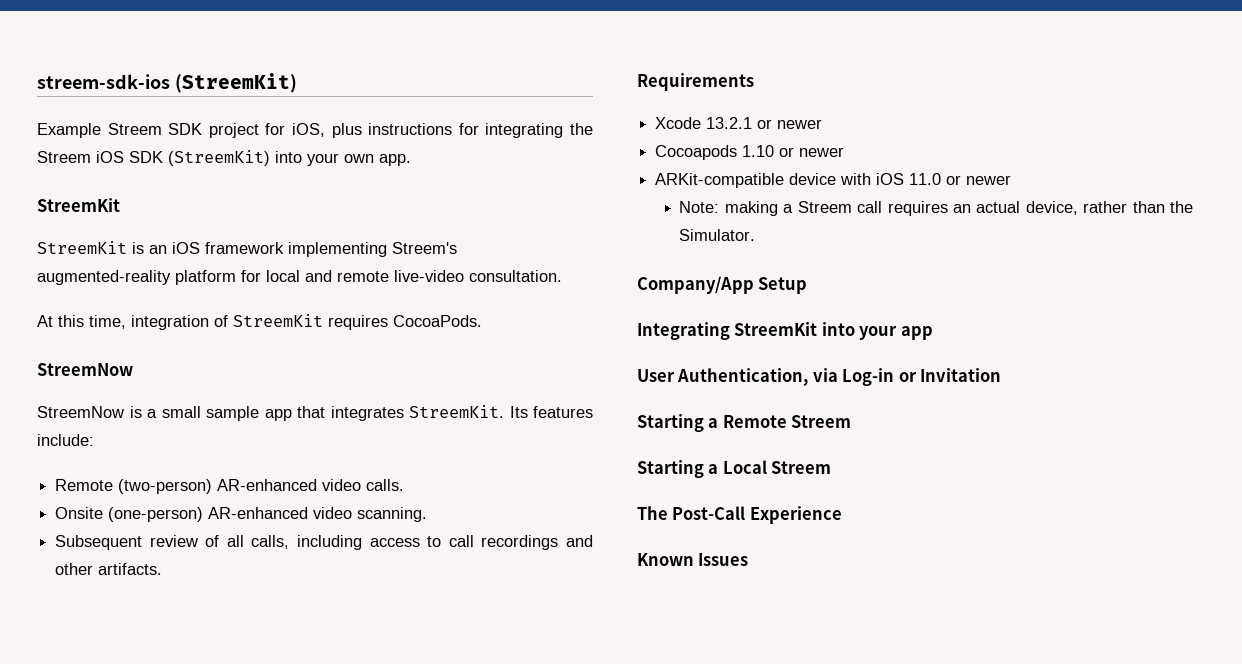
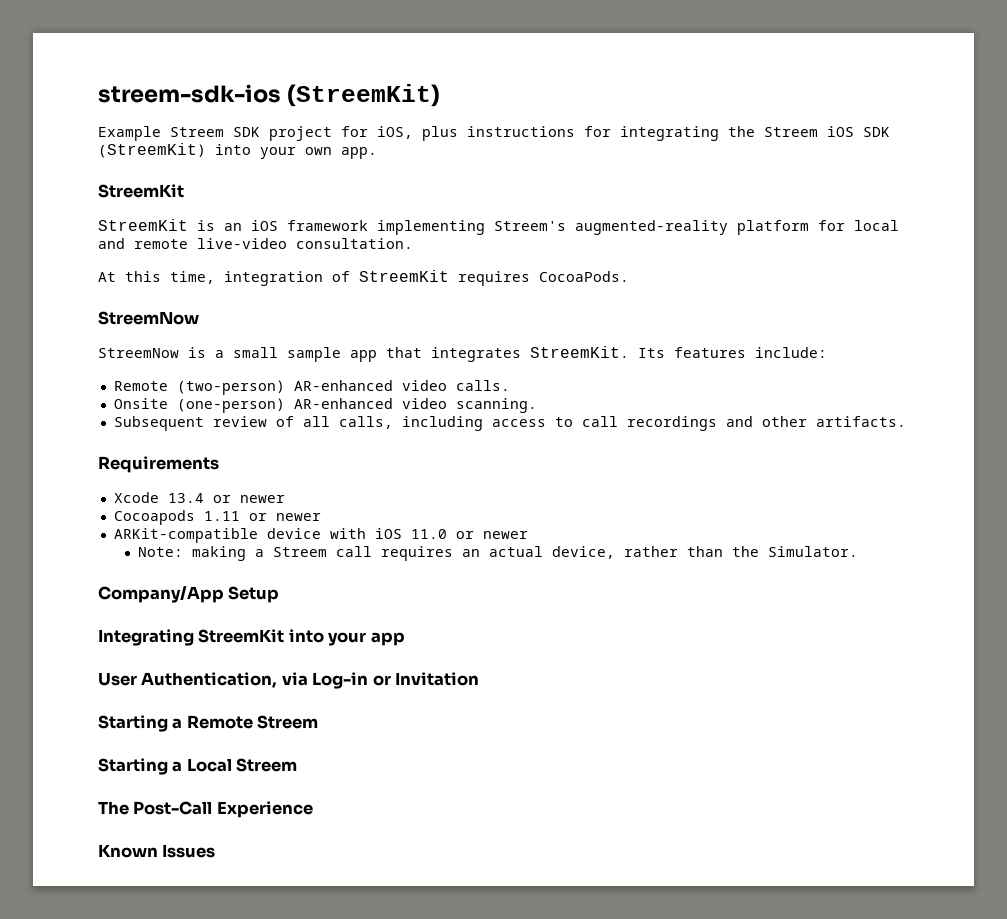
[706,117,753,129] 13.2.1 -> [167,493,204,503] 13.4
[742,145,775,157] 1.10 -> [203,511,240,521] 1.11

